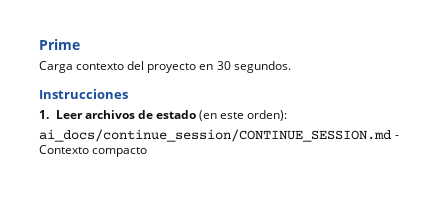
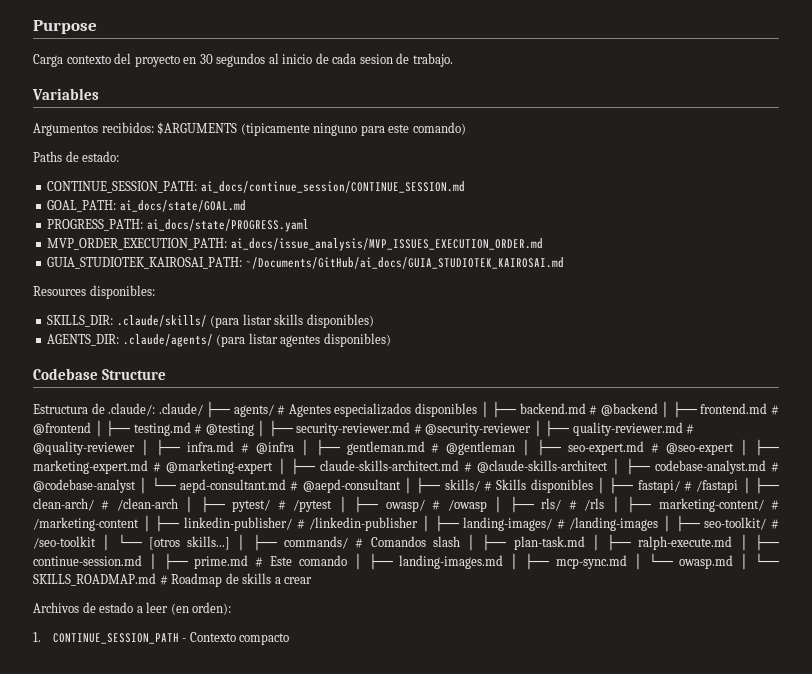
[39,39,80,50] Prime -> [33,20,97,34] Purpose
[233,61,291,73] [39,89,128,99] [39,110,288,121] [39,129,391,142] segundos. // Instrucciones // 1. Leer archivos de estado (en este orden): // ai_docs/continue_session/CONTINUE_SESSION.md -> [216,53,453,67] [32,88,99,100] [33,122,466,136] [33,151,120,162] [47,181,465,193] [47,200,246,212] [47,219,309,232] [47,238,543,251] [47,257,564,269] [33,285,155,299] [47,314,374,328] [47,333,391,347] [33,368,167,380] [33,401,779,418] [33,420,695,437] [33,439,779,456] [33,458,779,475] [33,477,780,494] [33,496,780,513] [33,515,779,532] [33,534,780,551] [33,553,780,570] [33,573,313,587] [33,602,232,615] [33,632,179,644] segundos al inicio de cada sesion de trabajo. // Variables // Argumentos recibidos: $ARGUMENTS (tipicamente ninguno para este comando) // Paths de estado: // CONTINUE_SESSION_PATH: ai_docs/continue_session/CONTINUE_SESSION.md // GOAL_PATH: ai_docs/state/GOAL.md // PROGRESS_PATH: ai_docs/state/PROGRESS.yaml // MVP_ORDER_EXECUTION_PATH: ai_docs/issue_analysis/MVP_ISSUES_EXECUTION_ORDER.md // GUIA_STUDIOTEK_KAIROSAI_PATH: ~/Documents/GitHub/ai_docs/GUIA_STUDIOTEK_KAIROSAI.md // Resources disponibles: // SKILLS_DIR: .claude/skills/ (para listar skills disponibles) // AGENTS_DIR: .claude/agents/ (para listar agentes disponibles) // Codebase Structure // Estructura de .claude/: .claude/ ├── agents/ # Agentes especializados disponibles │ ├── backend.md # @backend │ ├── frontend.md # @frontend │ ├── testing.md # @testing │ ├── security-reviewer.md # @security-reviewer │ ├── quality-reviewer.md # @quality-reviewer │ ├── infra.md # @infra │ ├── gentleman.md # @gentleman │ ├── seo-expert.md # @seo-expert │ ├── marketing-expert.md # @marketing-expert │ ├── claude-skills-architect.md # @claude-skills-architect │ ├── codebase-analyst.md # @codebase-analyst │ └── aepd-consultant.md # @aepd-consultant │ ├── skills/ # Skills disponibles │ ├── fastapi/ # /fastapi │ ├── clean-arch/ # /clean-arch │ ├── pytest/ # /pytest │ ├── owasp/ # /owasp │ ├── rls/ # /rls │ ├── marketing-content/ # /marketing-content │ ├── linkedin-publisher/ # /linkedin-publisher │ ├── landing-images/ # /landing-images │ ├── seo-toolkit/ # /seo-toolkit │ └── [otros skills...] │ ├── commands/ # Comandos slash │ ├── plan-task.md │ ├── ralph-execute.md │ ├── continue-session.md │ ├── prime.md # Este comando │ ├── landing-images.md │ ├── mcp-sync.md │ └── owasp.md │ └── SKILLS_ROADMAP.md # Roadmap de skills a crear // Archivos de estado a leer (en orden): // 1. CONTINUE_SESSION_PATH

